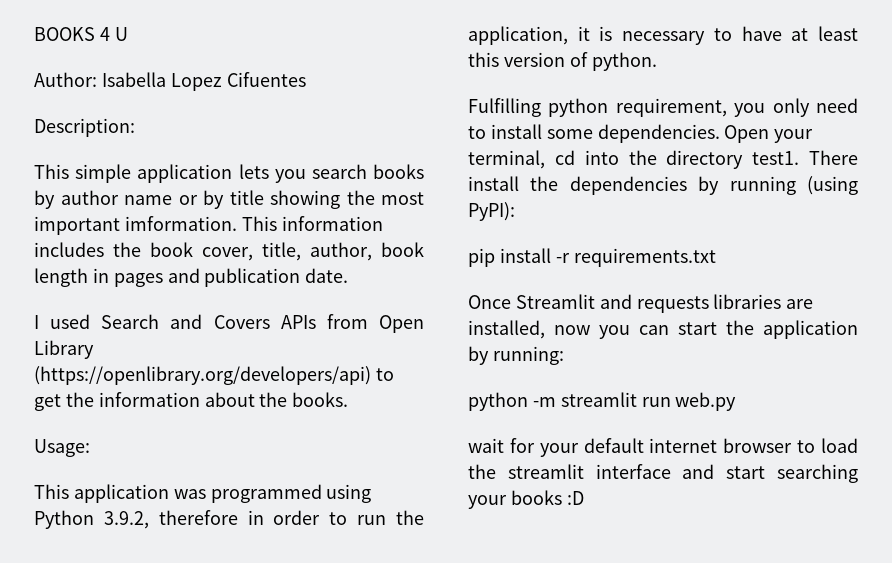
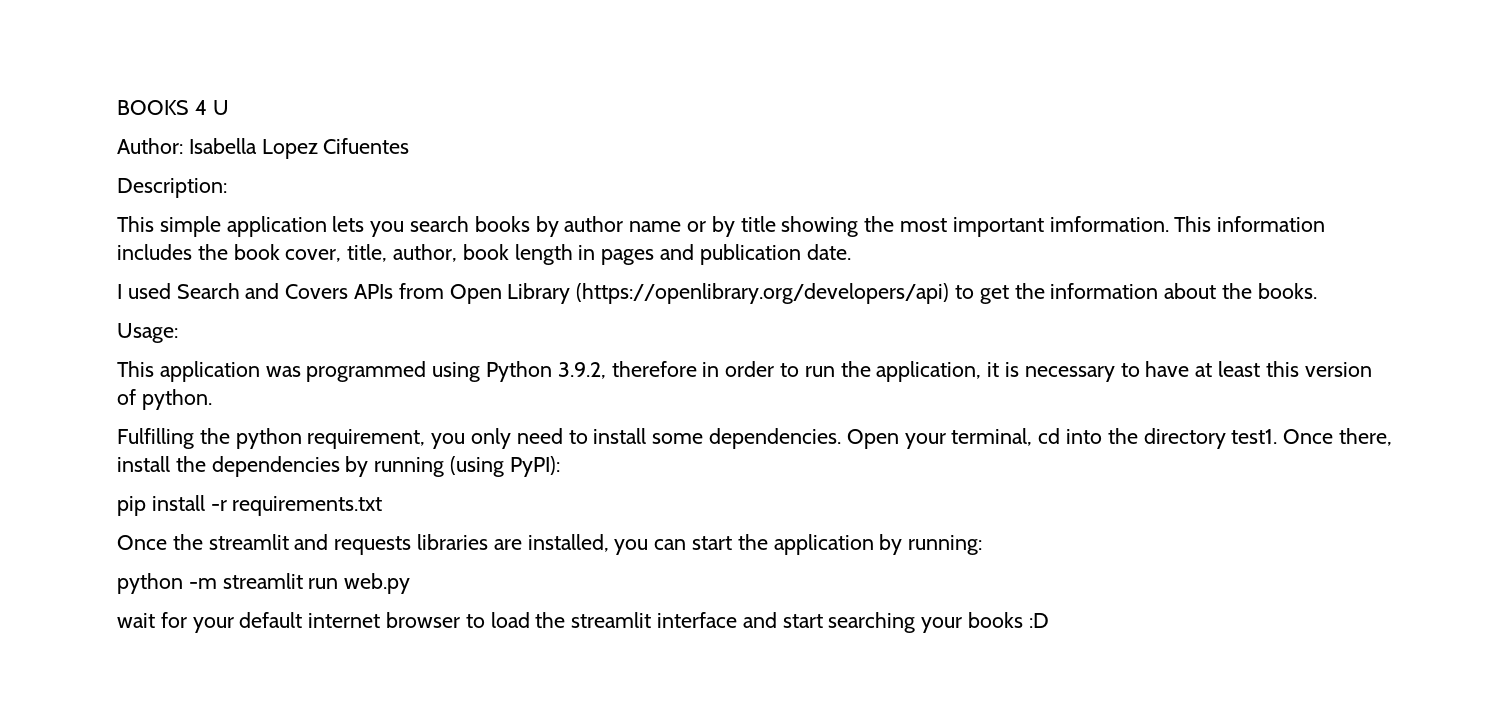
(541, 107) none -> [199,428,230,444] the
[809,150,858,165] There -> [1283,428,1393,446] Once there,
[515,294,595,309] Streamlit -> [172,534,289,550] the streamlit
[554,325,590,335] now -> (609, 543) none

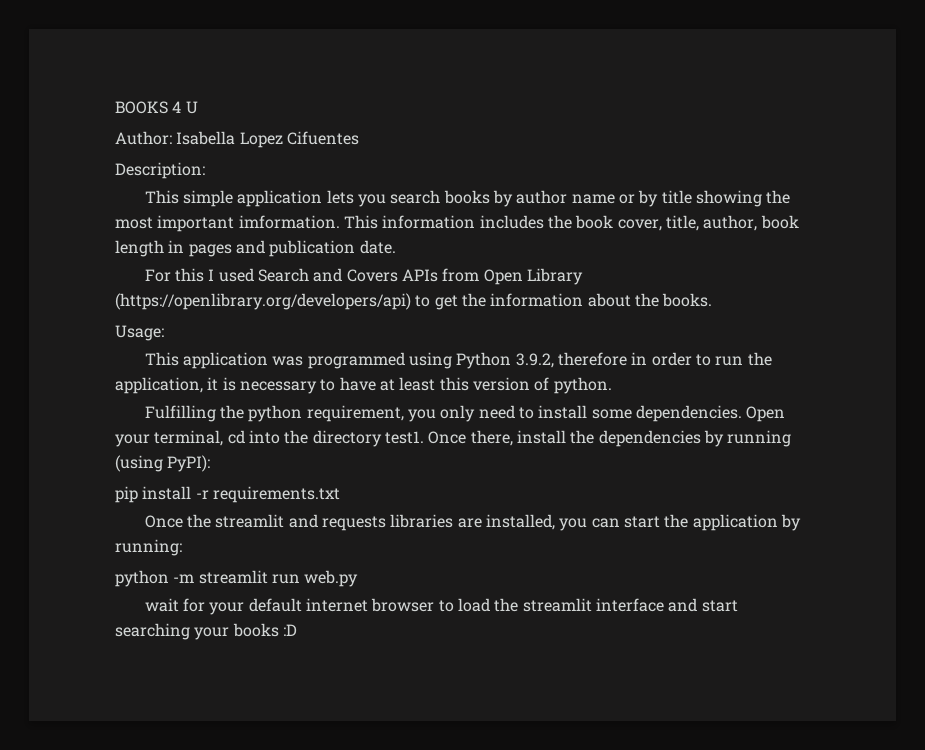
(851, 252) none -> [144,268,205,282] For this

